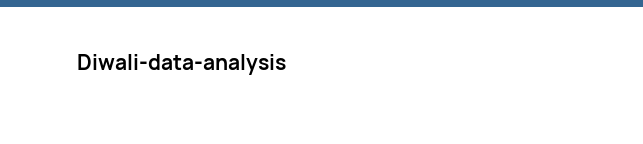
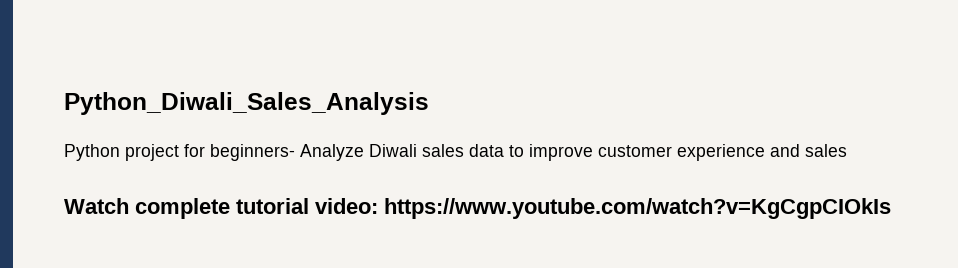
[77,54,286,75] Diwali-data-analysis -> [64,92,429,115] [64,144,847,161] [64,198,891,219] Python_Diwali_Sales_Analysis // Python project for beginners- Analyze Diwali sales data to improve customer experience and sales // Watch complete tutorial video: https://www.youtube.com/watch?v=KgCgpCIOkIs

